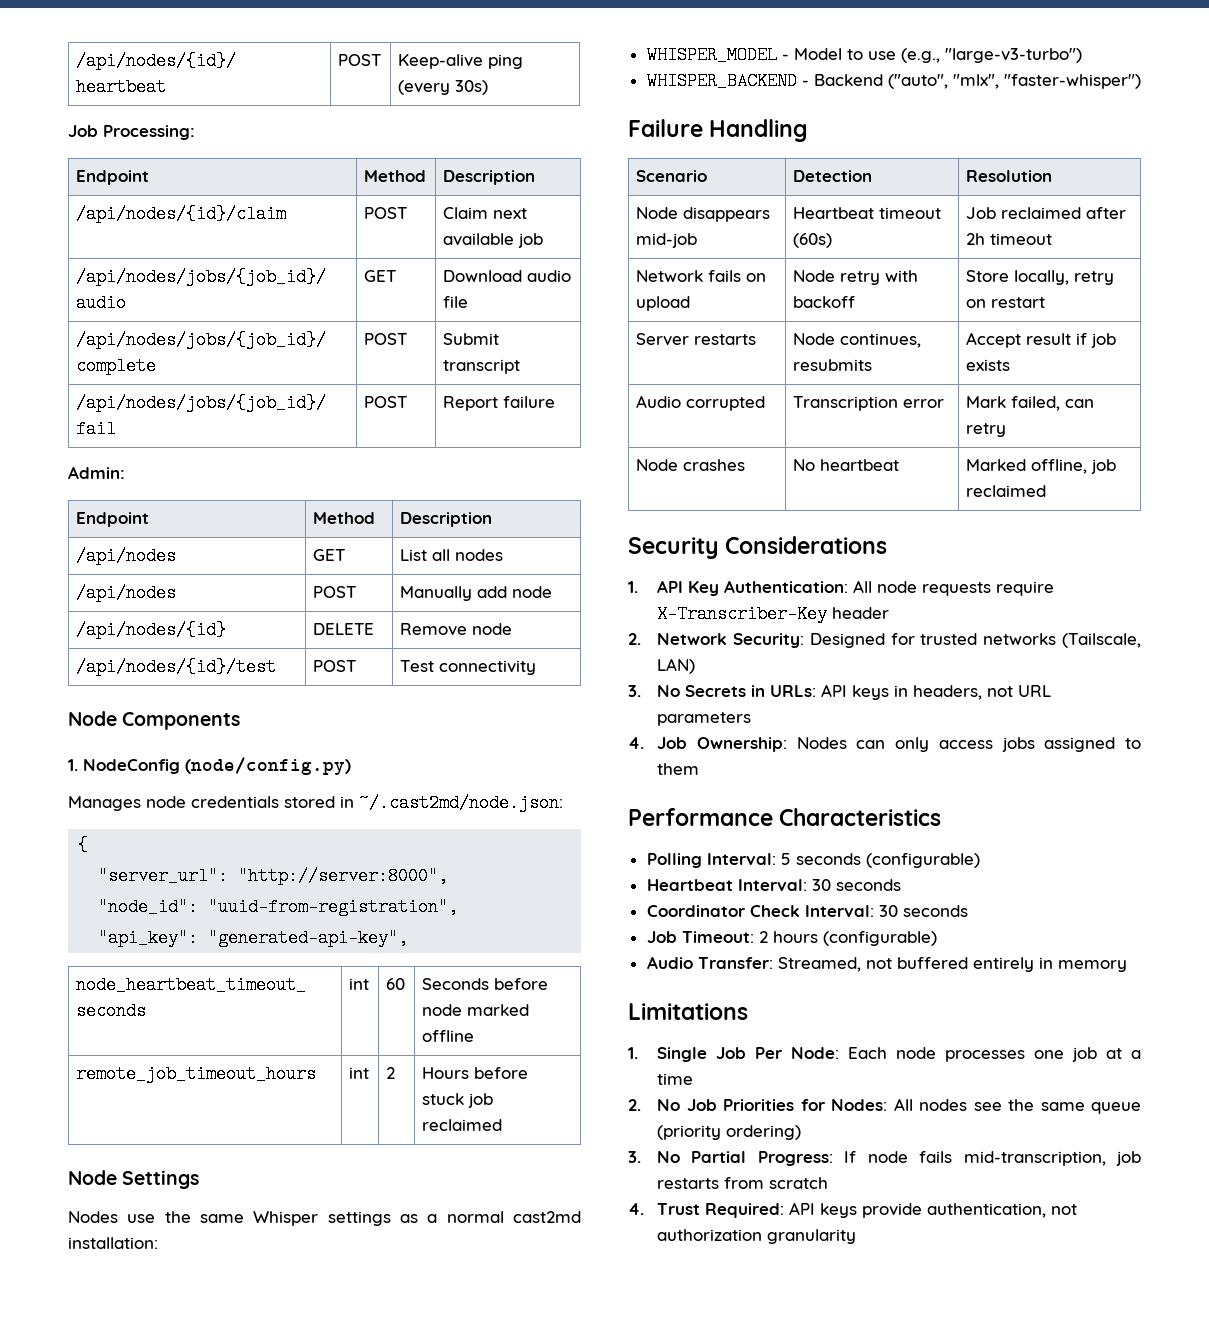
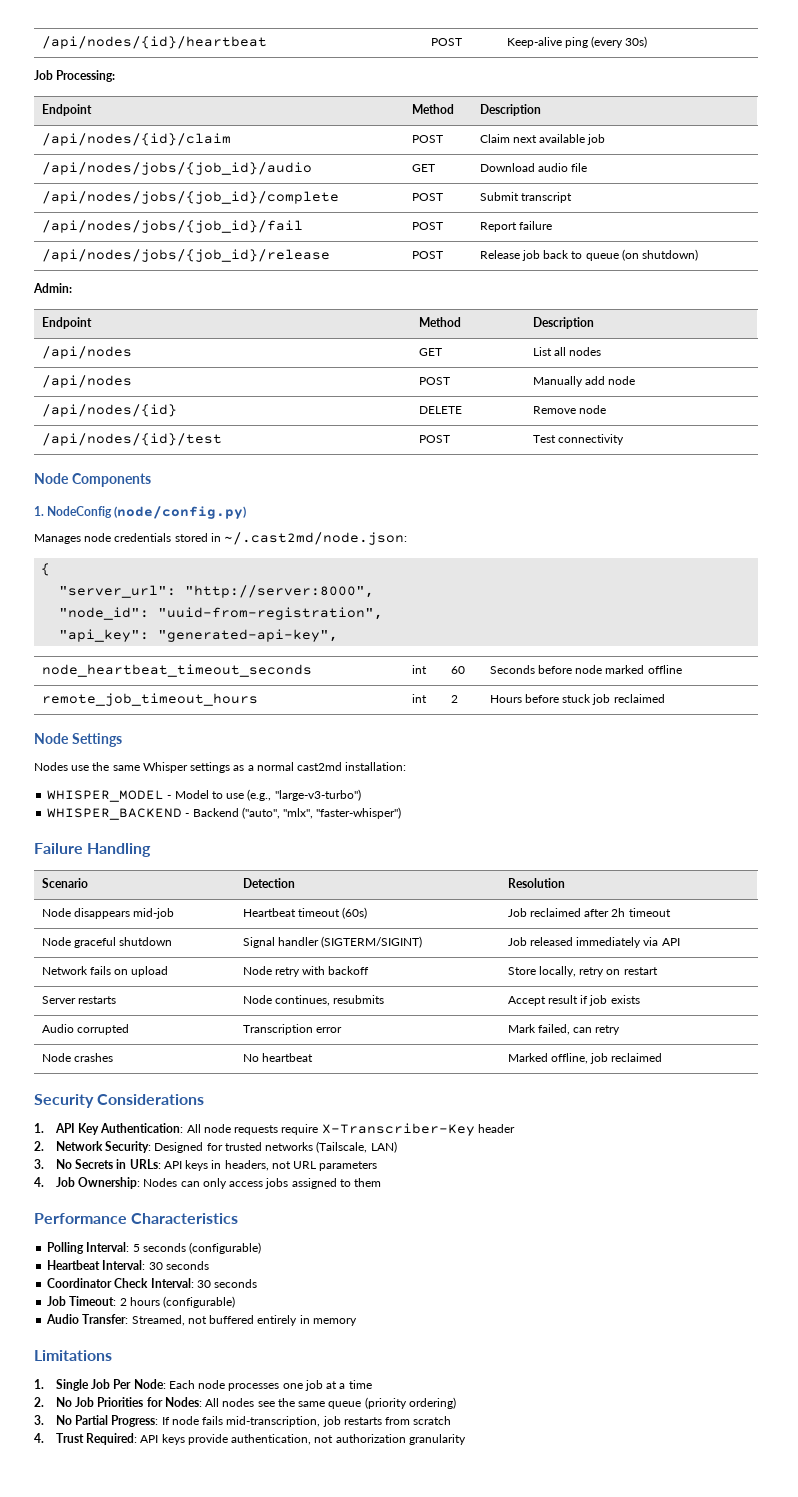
(555, 402) none -> [41,249,330,262] [411,251,443,259] [479,249,699,261] // /api/nodes/jobs/{job_id}/release | POST | Release job back to queue (on shutdown)
(1052, 239) none -> [41,937,173,948] [242,936,423,948] [507,937,680,948] // Node graceful shutdown | Signal handler (SIGTERM/SIGINT) | Job released immediately via API

